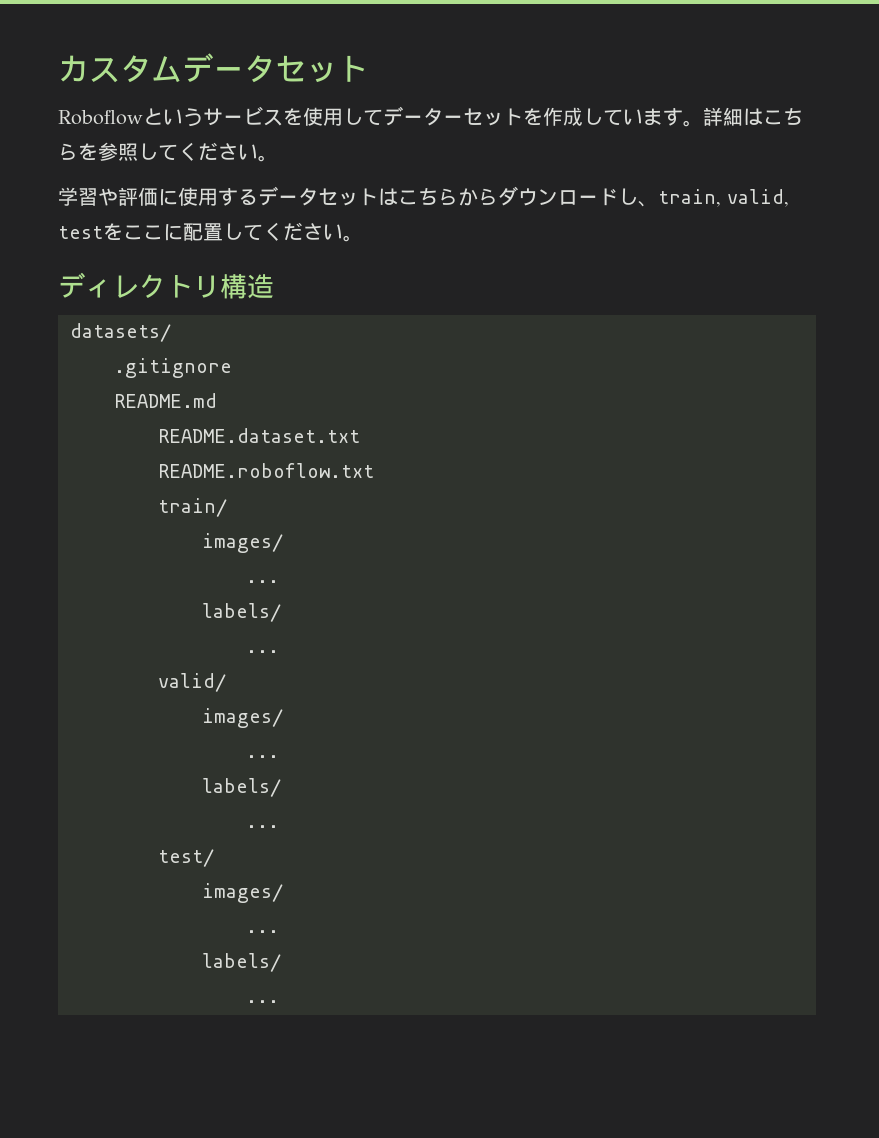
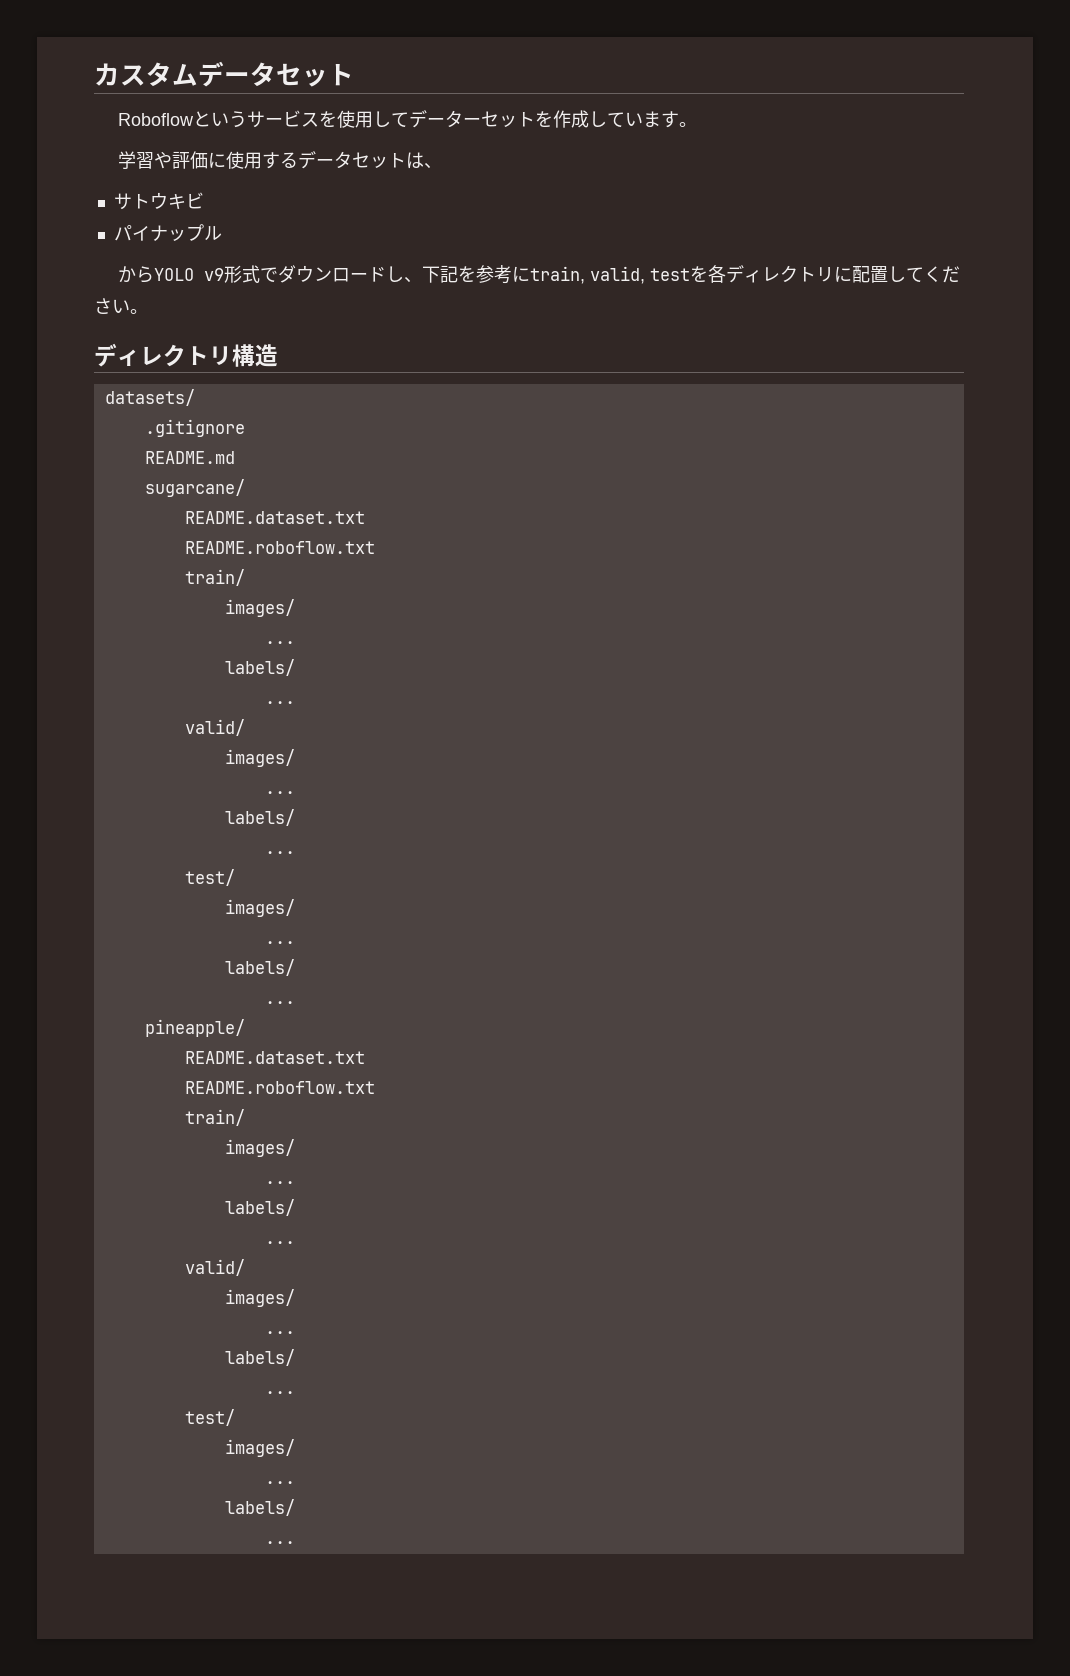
[703,107,803,126] [58,142,278,162] 詳細はこちらを参照してください。 -> (697, 124) none
[398,187,498,206] こちらから -> [423,163,442,169] [113,192,204,210] [113,224,222,241] [117,265,278,283] 、 // サトウキビ // パイナップル // からYOLO v9形式で
(658, 204) none -> [421,265,530,284] 下記を参考に
[123,225,163,240] ここ -> [707,265,834,283] 各ディレクトリ
(217, 400) none -> [144,479,245,497] // sugarcane/
(279, 1001) none -> [144,1019,245,1037] [184,1051,365,1064] [184,1081,375,1094] [184,1109,245,1126] [224,1139,295,1157] [264,1181,295,1184] [224,1199,295,1216] [264,1241,295,1244] [184,1259,245,1276] [224,1289,295,1307] [264,1331,295,1334] [224,1349,295,1366] [264,1391,295,1394] [184,1409,235,1426] [224,1439,295,1457] [264,1481,295,1484] [224,1499,295,1516] [264,1541,295,1544] // pineapple/ // README.dataset.txt // README.roboflow.txt // train/ // images/ // ... // labels/ // ... // valid/ // images/ // ... // labels/ // ... // test/ // images/ // ... // labels/ // ...

